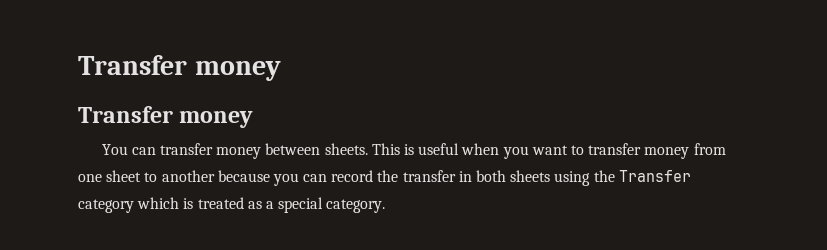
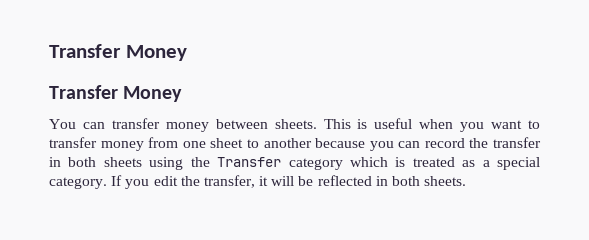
[78,55,281,81] [78,106,254,128] Transfer money // Transfer money -> [49,44,187,61] [49,85,183,102] Transfer Money // Transfer Money
(386, 206) none -> [111,175,467,189] If you edit the transfer, it will be reflected in both sheets.

